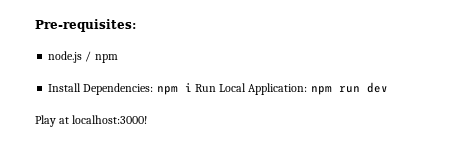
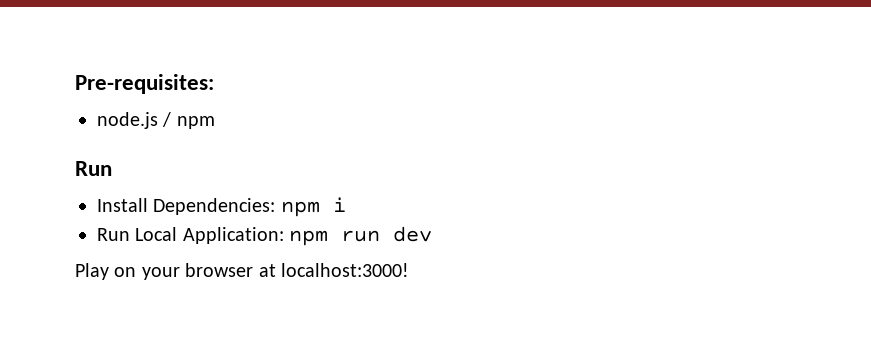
(118, 58) none -> [75,161,112,176] // Run
(192, 87) none -> (346, 204) //
(56, 121) none -> [114,263,254,280] on your browser

